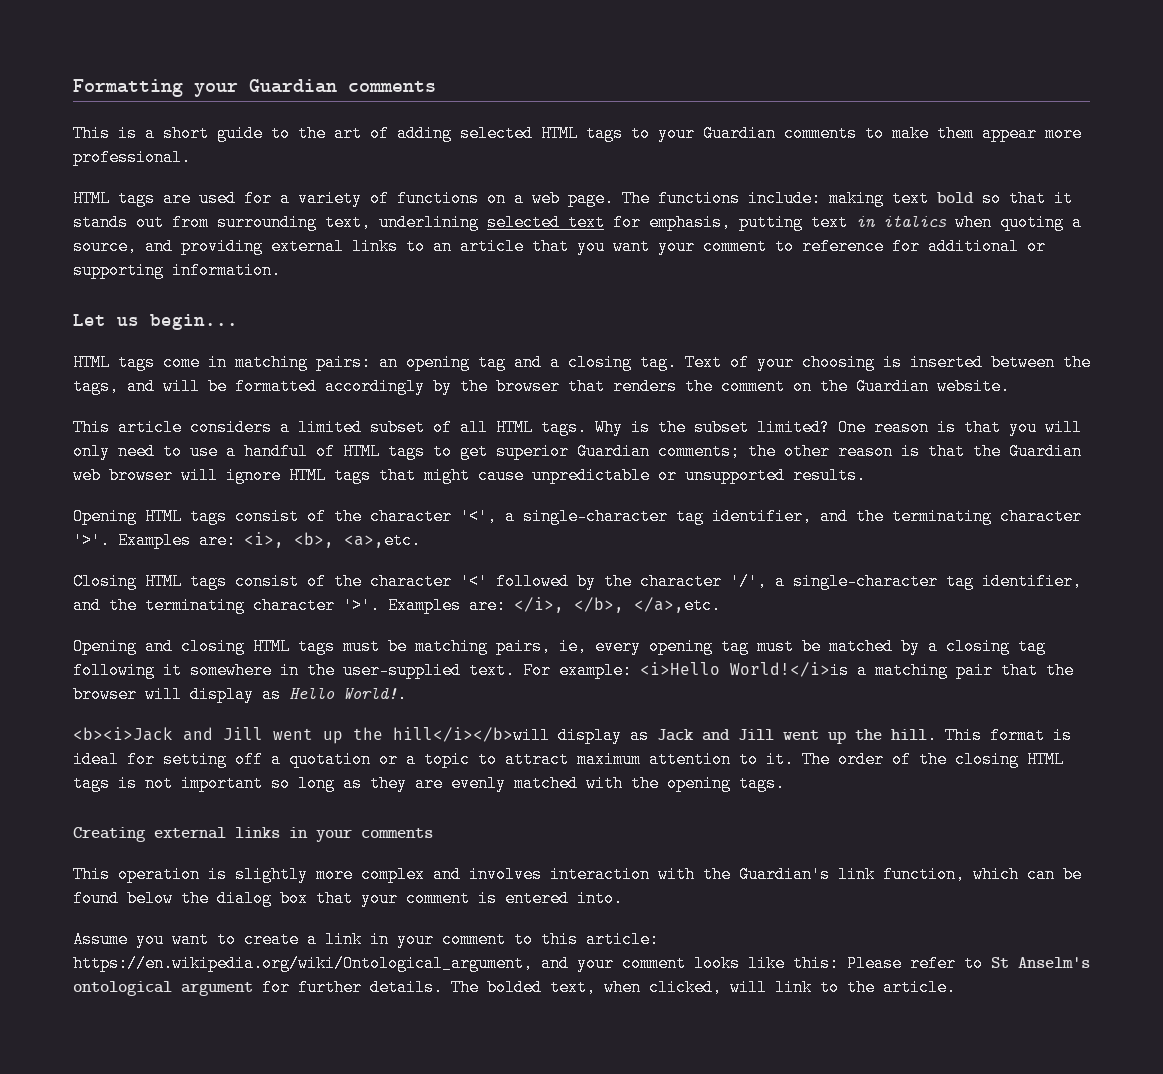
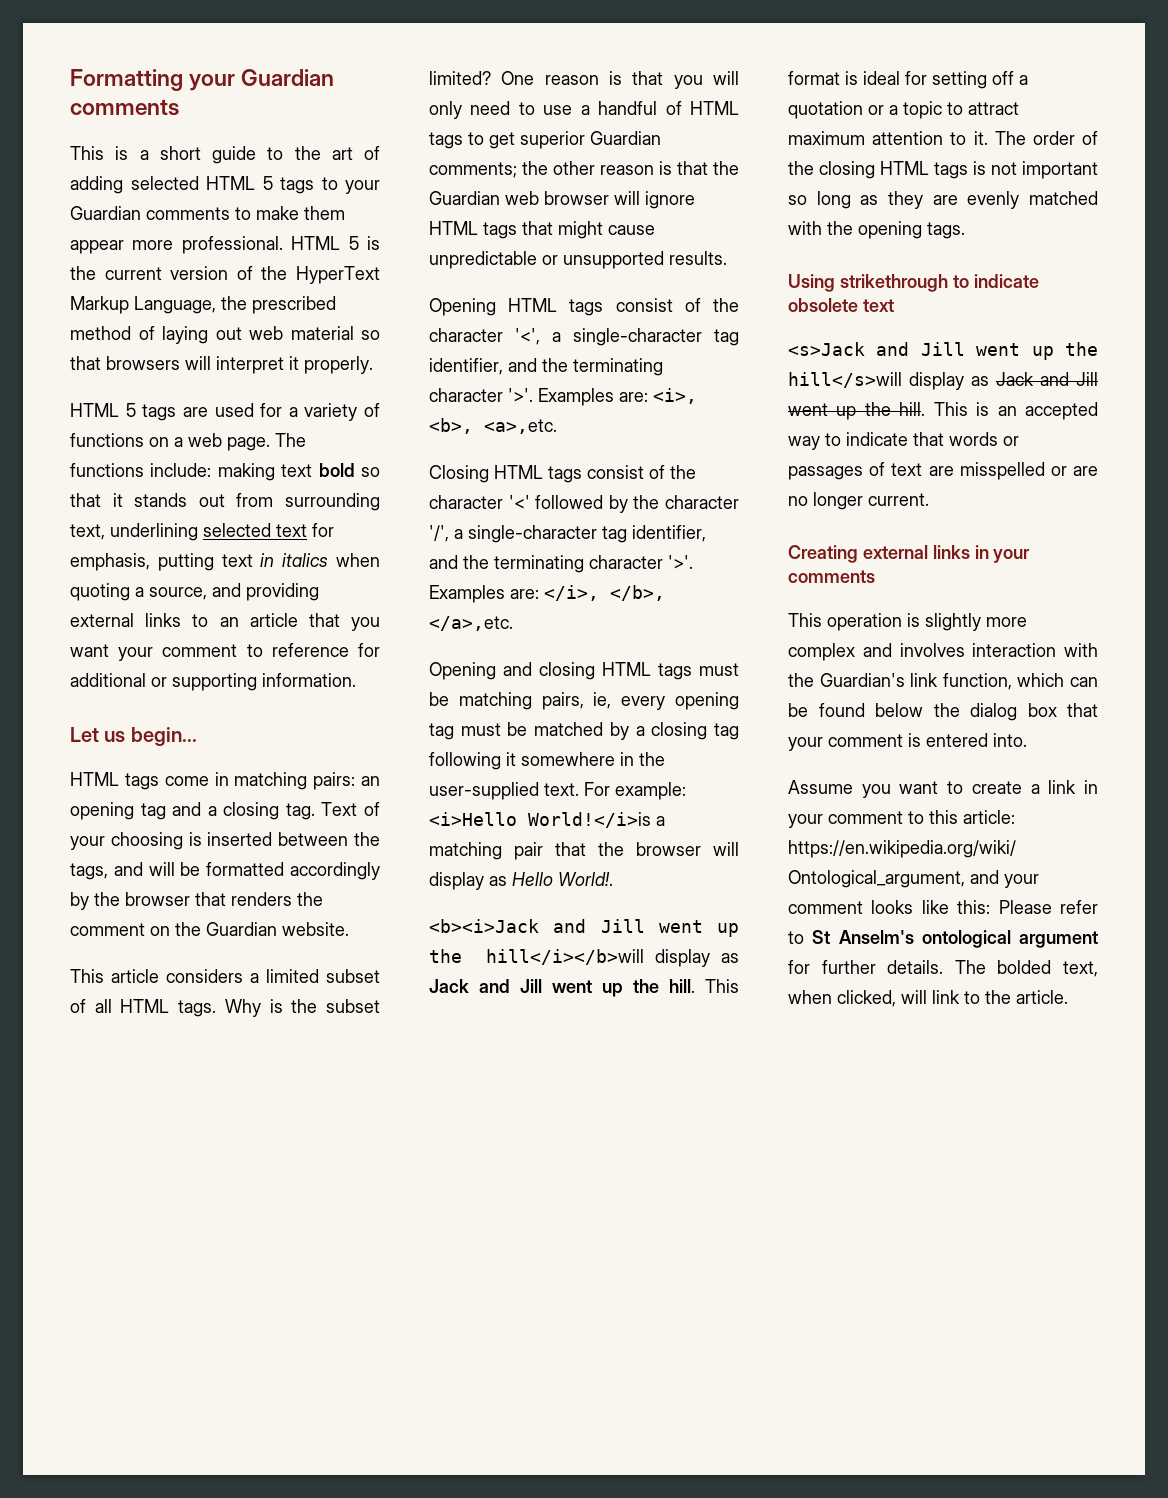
(578, 133) none -> [262,176,273,190] 5
[73,190,110,207] // HTML -> [291,236,380,250] [70,266,380,284] [70,296,336,314] [70,326,380,344] [70,356,373,374] [70,403,136,417] HTML 5 is the current version of the HyperText Markup Language, the prescribed method of laying out web material so that browsers will interpret it properly. // HTML 5
(785, 783) none -> [788,274,1039,292] [788,298,894,312] [788,342,1098,360] [788,372,1098,390] [788,402,1098,420] [788,432,1019,450] [788,462,1098,480] [788,492,929,510] // Using strikethrough to indicate obsolete text // <s>Jack and Jill went up the hill</s>will display as Jack and Jill went up the hill. This is an accepted way to indicate that words or passages of text are misspelled or are no longer current.

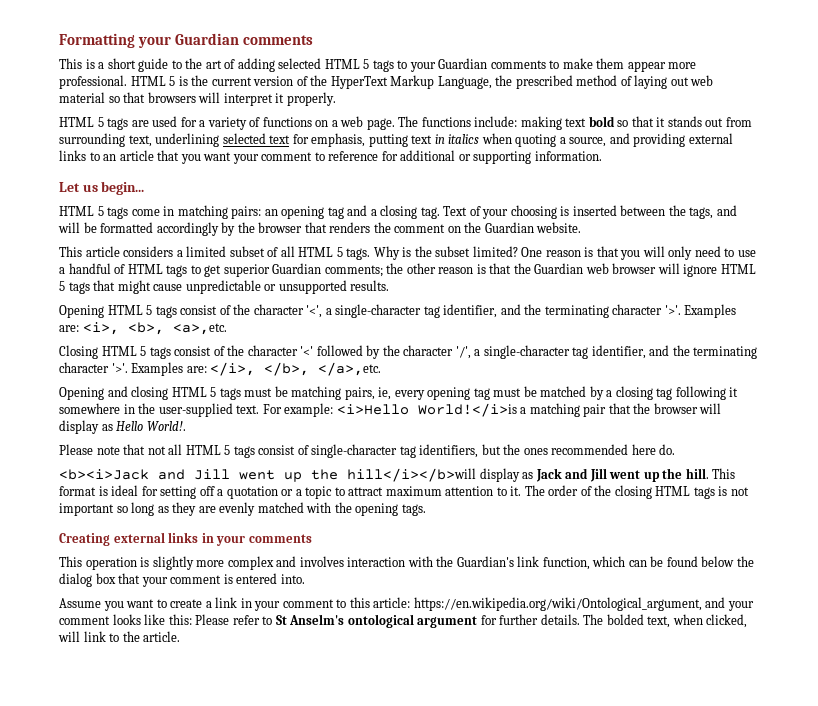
(119, 779) none -> [97,206,104,216] 5
(170, 1006) none -> [336,247,343,257] 5
(478, 228) none -> [59,281,65,291] 5
(558, 305) none -> [146,305,153,315] 5
(543, 472) none -> [140,346,147,356] 5
(651, 669) none -> [210,387,217,397] 5
(613, 879) none -> [59,444,676,458] // Please note that not all HTML 5 tags consist of single-character tag identifiers, but the ones recommended here do.
[788,274,1039,292] [788,298,894,312] [788,342,1098,360] [788,372,1098,390] [788,402,1098,420] [788,432,1019,450] [788,462,1098,480] [788,492,929,510] // Using strikethrough to indicate obsolete text // <s>Jack and Jill went up the hill</s>will display as Jack and Jill went up the hill. This is an accepted way to indicate that words or passages of text are misspelled or are no longer current. -> (426, 510) none

